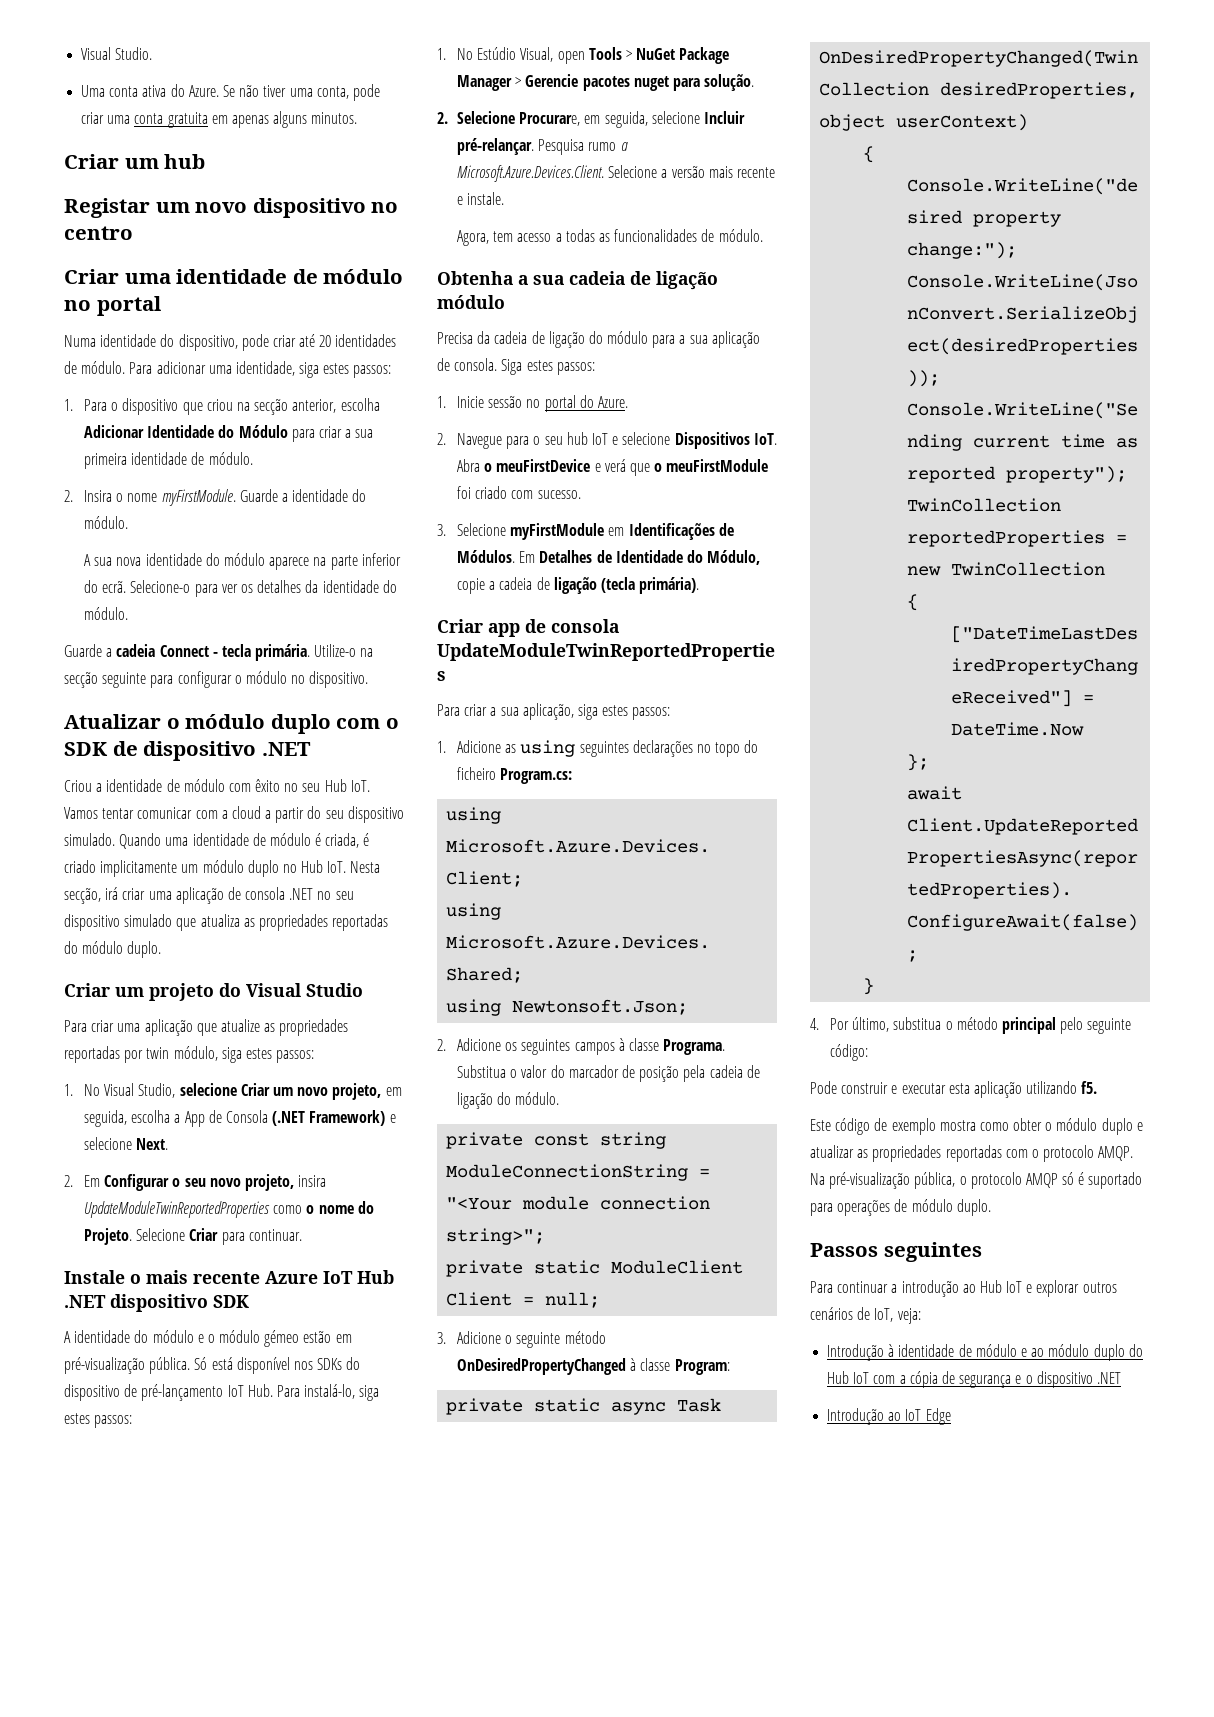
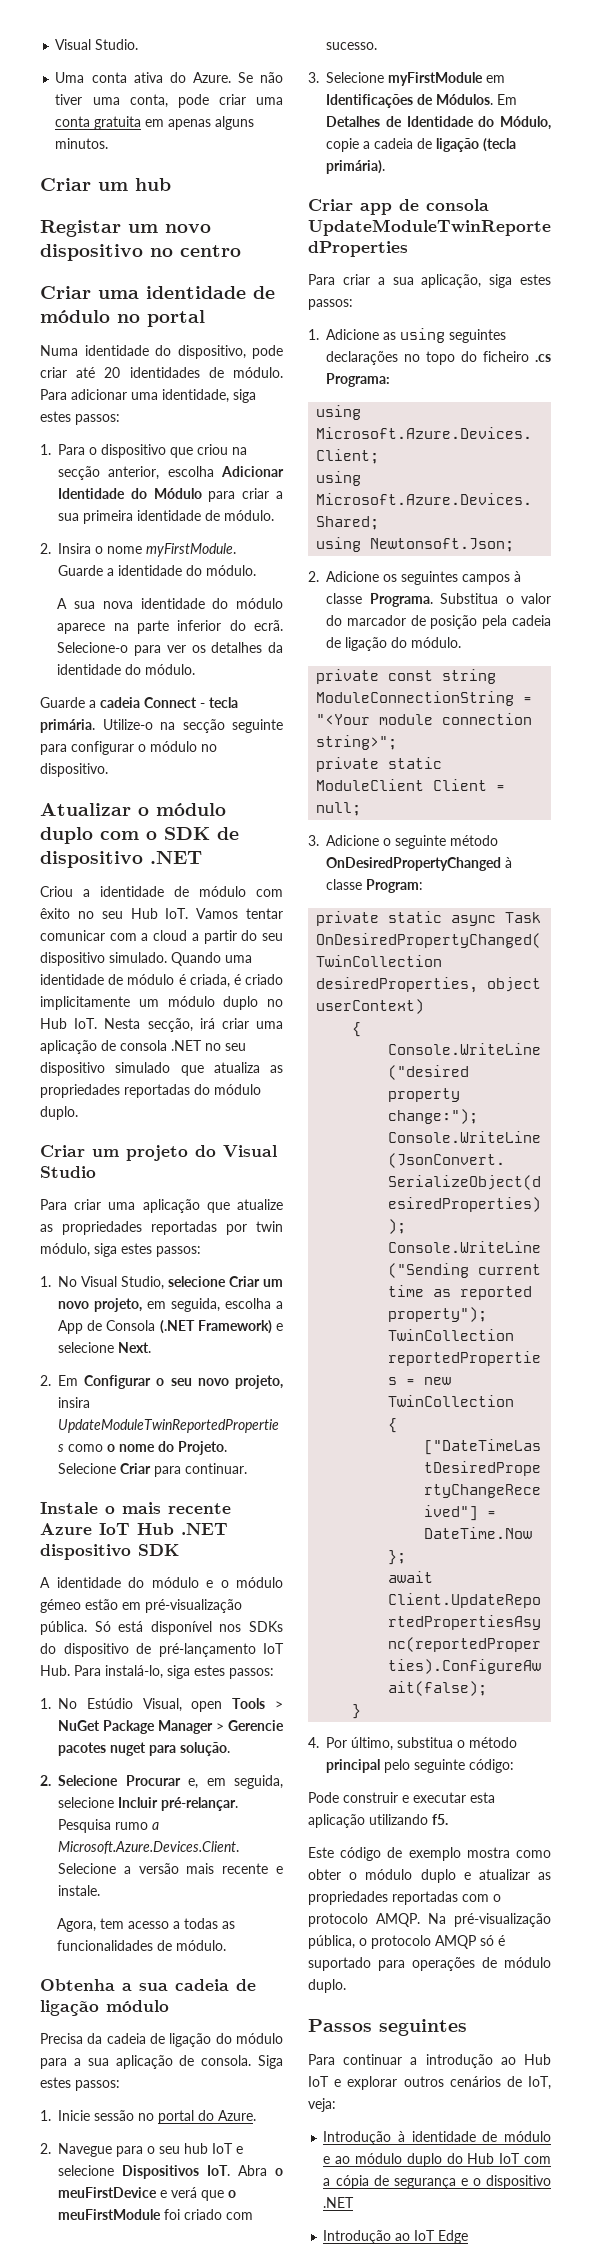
[519,112,581,126] Procurare, -> [125,1775,198,1789] Procurar e,
[500,768,573,784] Program.cs: -> [535,354,551,362] [326,373,390,387] .cs Programa:

